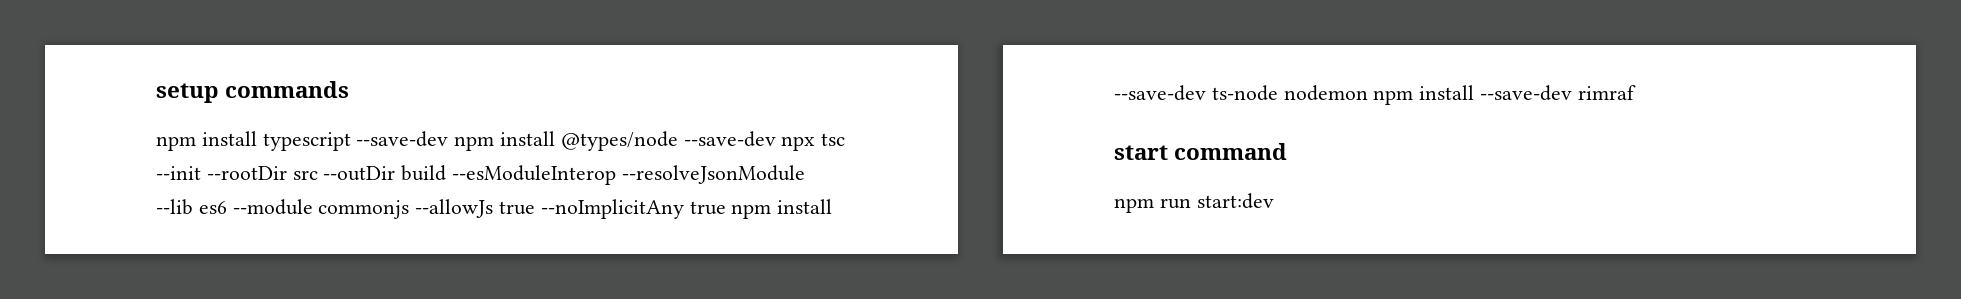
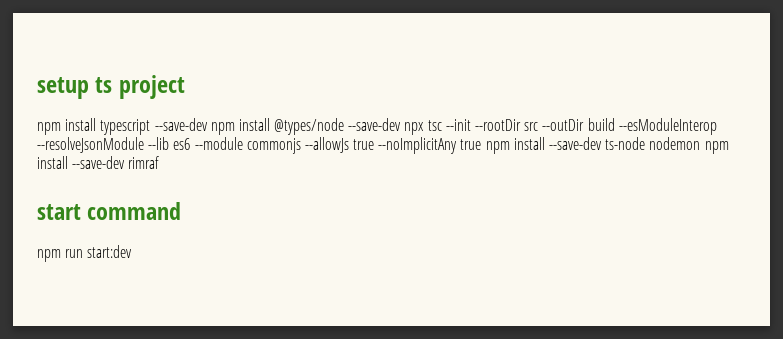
[225,81,350,98] commands -> [95,75,185,99] ts project

